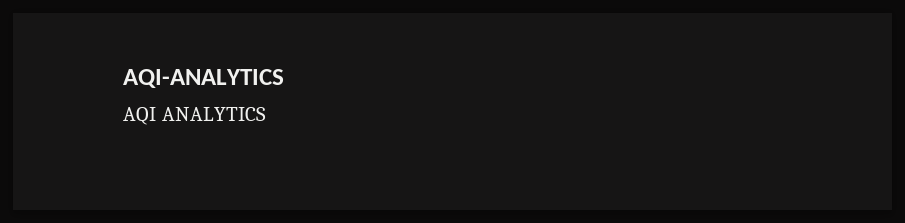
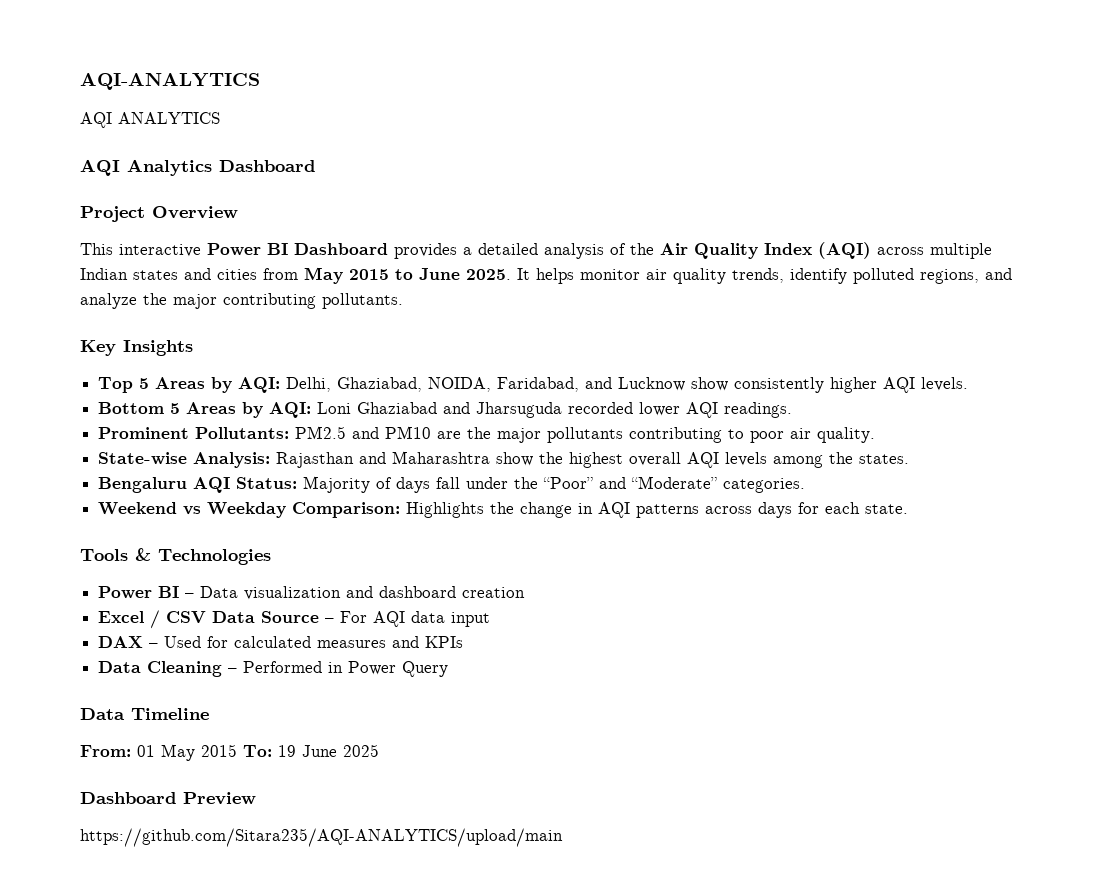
(266, 114) none -> [80,159,315,176] [80,206,238,222] [80,242,992,259] [80,267,1012,284] [80,293,403,309] [80,340,193,356] [98,377,969,393] [98,402,793,418] [98,426,876,443] [98,451,910,468] [98,476,806,493] [98,502,909,518] [80,548,271,565] [98,586,526,600] [98,610,491,629] [98,636,464,648] [98,661,449,677] [80,708,209,720] [80,744,379,761] [80,792,256,805] [80,828,563,847] // AQI Analytics Dashboard // Project Overview // This interactive Power BI Dashboard provides a detailed analysis of the Air Quality Index (AQI) across multiple Indian states and cities from May 2015 to June 2025. It helps monitor air quality trends, identify polluted regions, and analyze the major contributing pollutants. // Key Insights // Top 5 Areas by AQI: Delhi, Ghaziabad, NOIDA, Faridabad, and Lucknow show consistently higher AQI levels. // Bottom 5 Areas by AQI: Loni Ghaziabad and Jharsuguda recorded lower AQI readings. // Prominent Pollutants: PM2.5 and PM10 are the major pollutants contributing to poor air quality. // State-wise Analysis: Rajasthan and Maharashtra show the highest overall AQI levels among the states. // Bengaluru AQI Status: Majority of days fall under the “Poor” and “Moderate” categories. // Weekend vs Weekday Comparison: Highlights the change in AQI patterns across days for each state. // Tools & Technologies // Power BI – Data visualization and dashboard creation // Excel / CSV Data Source – For AQI data input // DAX – Used for calculated measures and KPIs // Data Cleaning – Performed in Power Query // Data Timeline // From: 01 May 2015 To: 19 June 2025 // Dashboard Preview // https://github.com/Sitara235/AQI-ANALYTICS/upload/main

